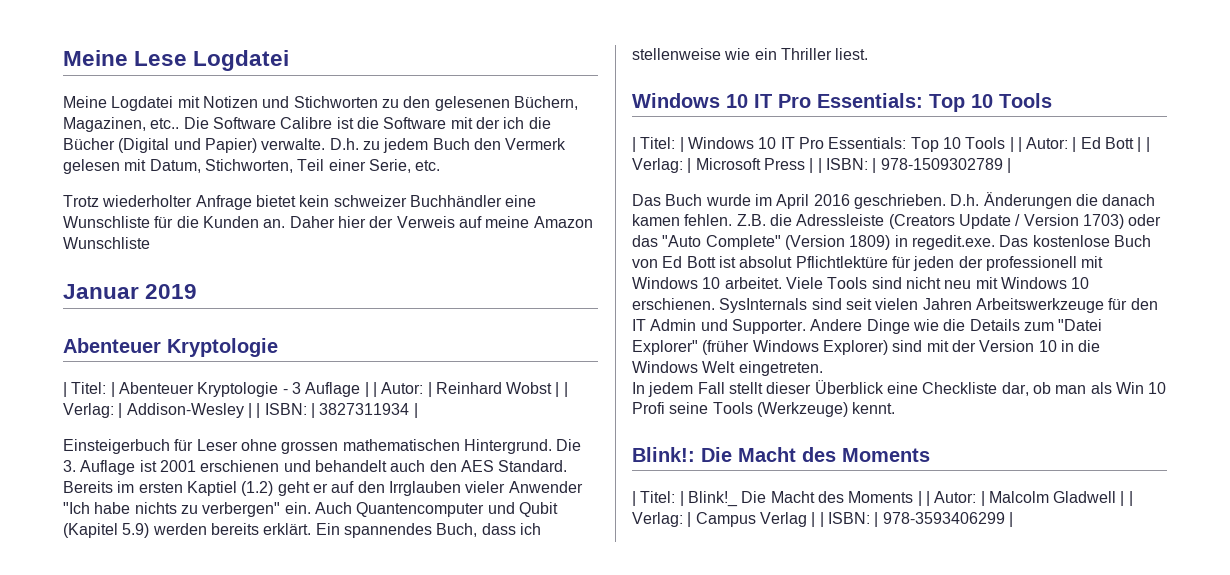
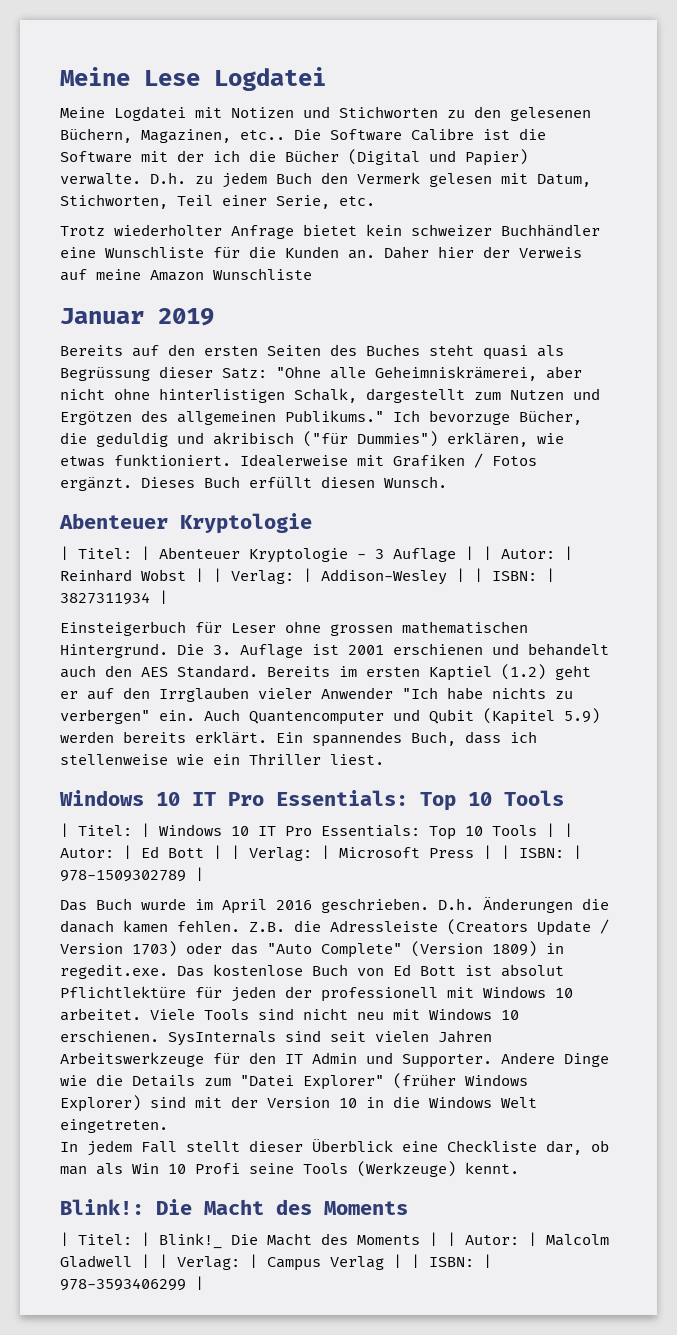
(198, 291) none -> [60,344,564,360] [60,366,582,381] [60,388,600,403] [60,410,582,425] [60,431,564,447] [60,453,537,468] [60,476,447,491] // Bereits auf den ersten Seiten des Buches steht quasi als Begrüssung dieser Satz: "Ohne alle Geheimniskrämerei, aber nicht ohne hinterlistigen Schalk, dargestellt zum Nutzen und Ergötzen des allgemeinen Publikums." Ich bevorzuge Bücher, die geduldig und akribisch ("für Dummies") erklären, wie etwas funktioniert. Idealerweise mit Grafiken / Fotos ergänzt. Dieses Buch erfüllt diesen Wunsch.

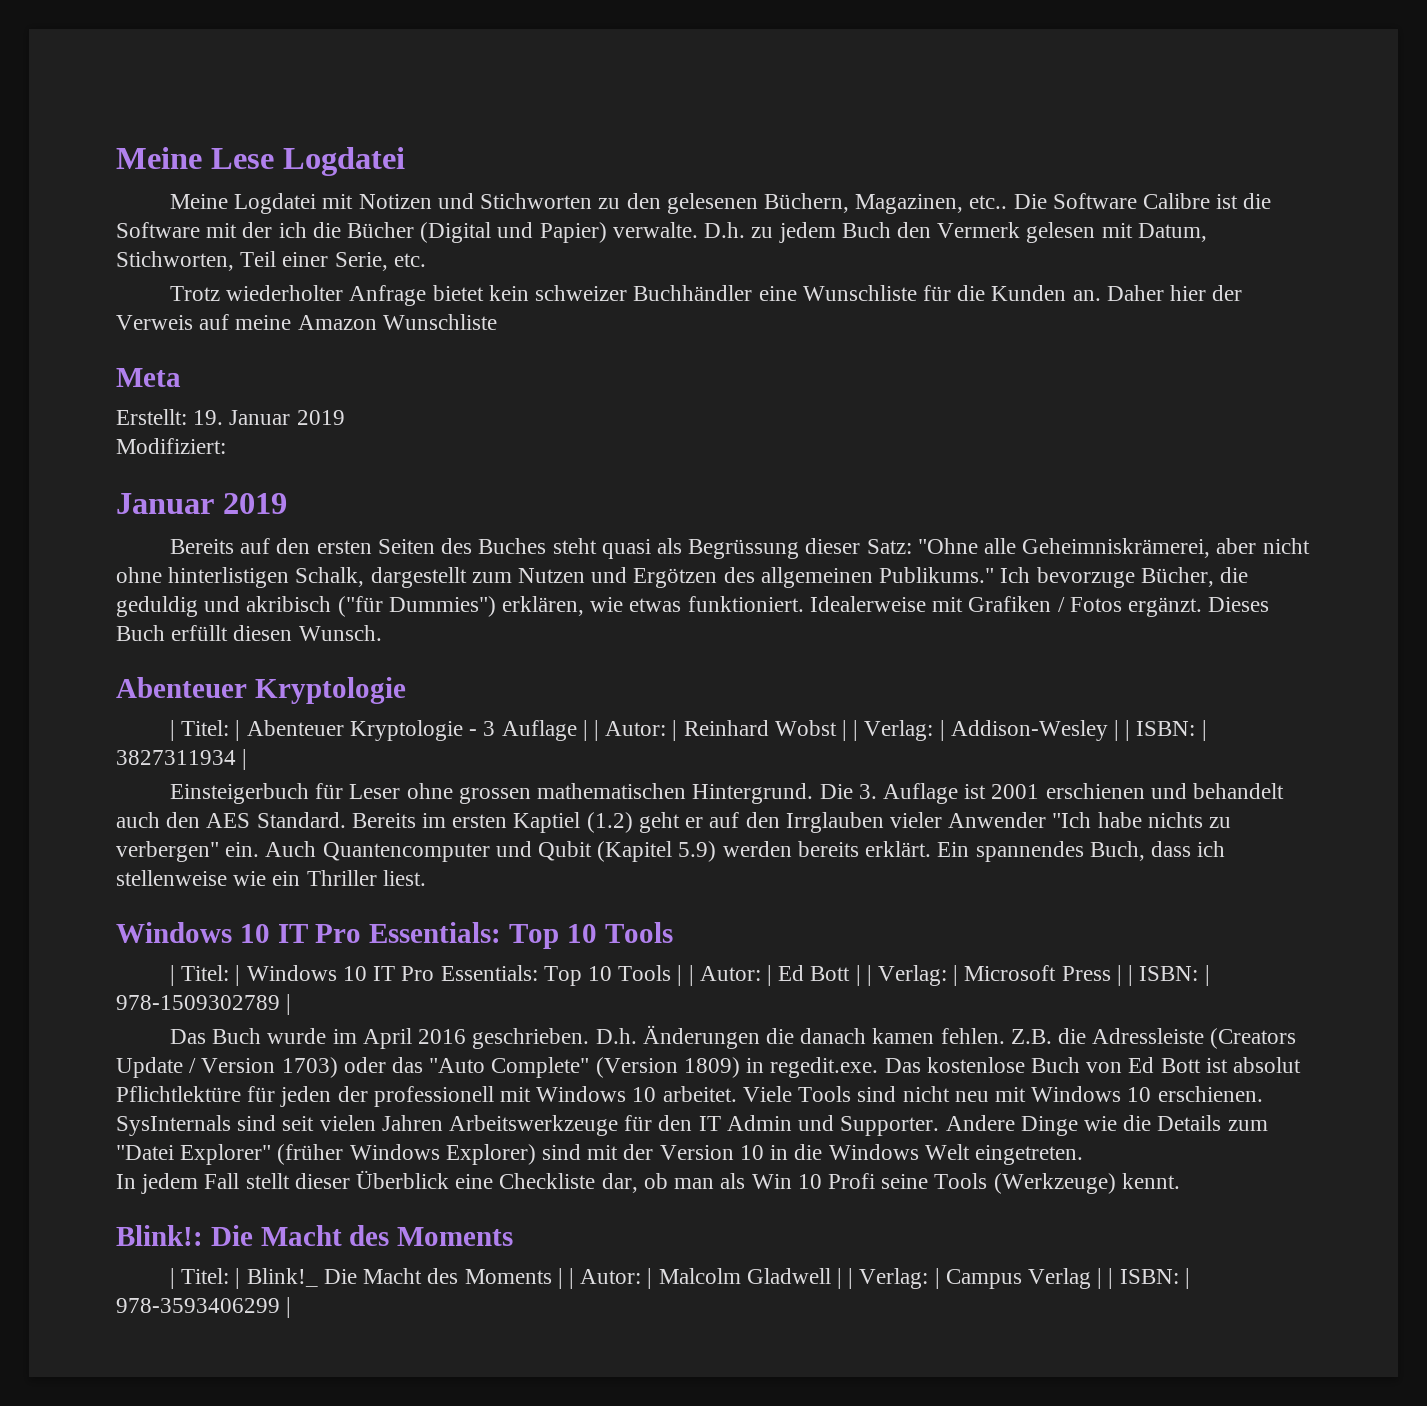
(312, 274) none -> [116,368,181,387] [116,409,345,425] [116,438,226,454] // Meta // Erstellt: 19. Januar 2019 // Modifiziert:

